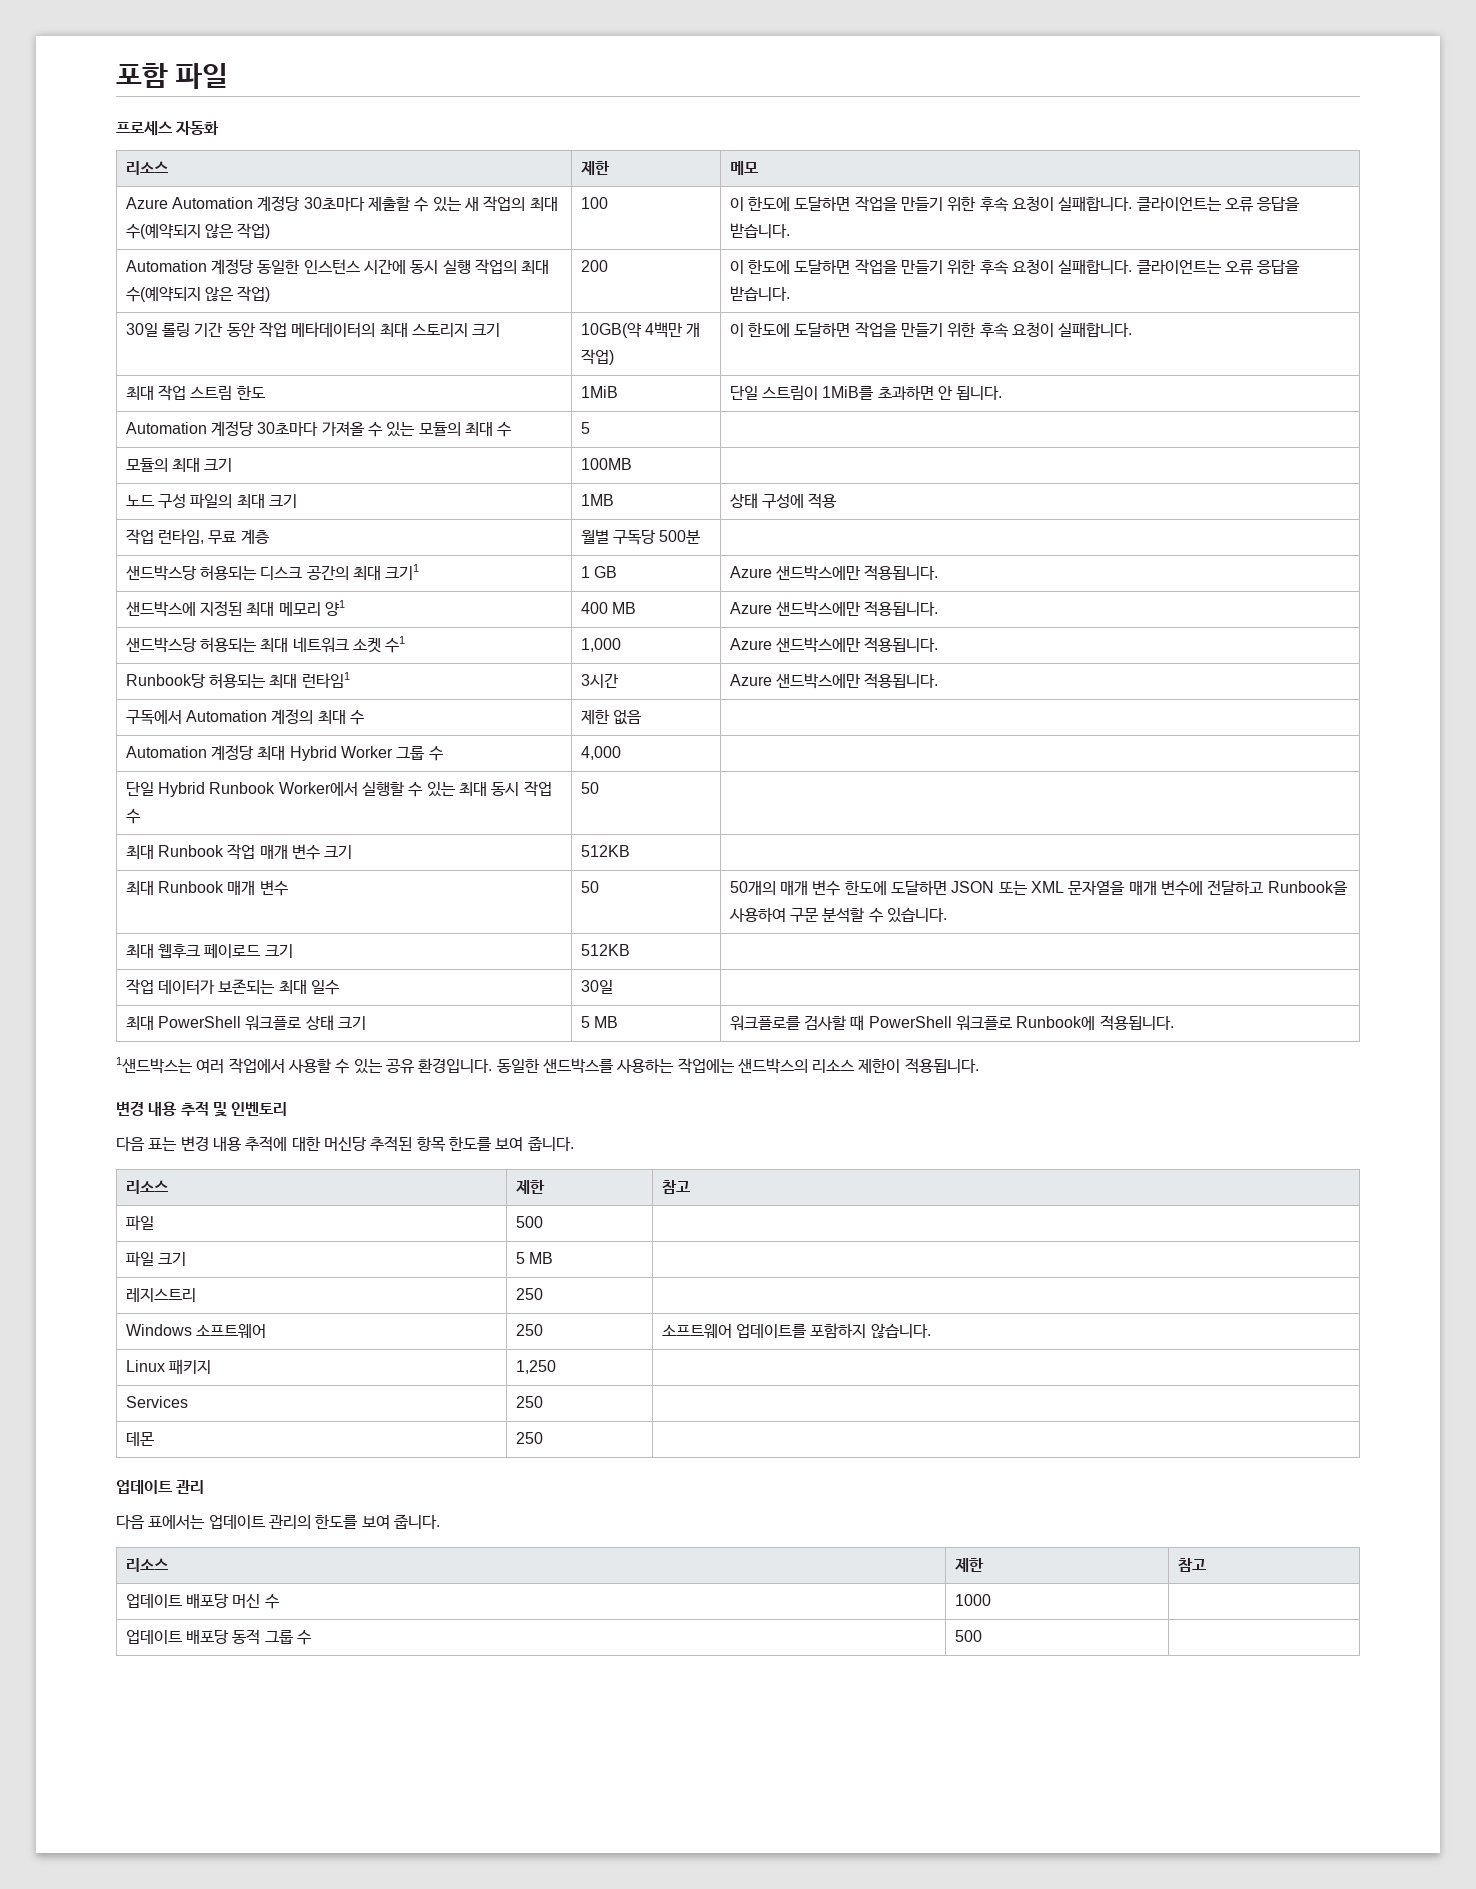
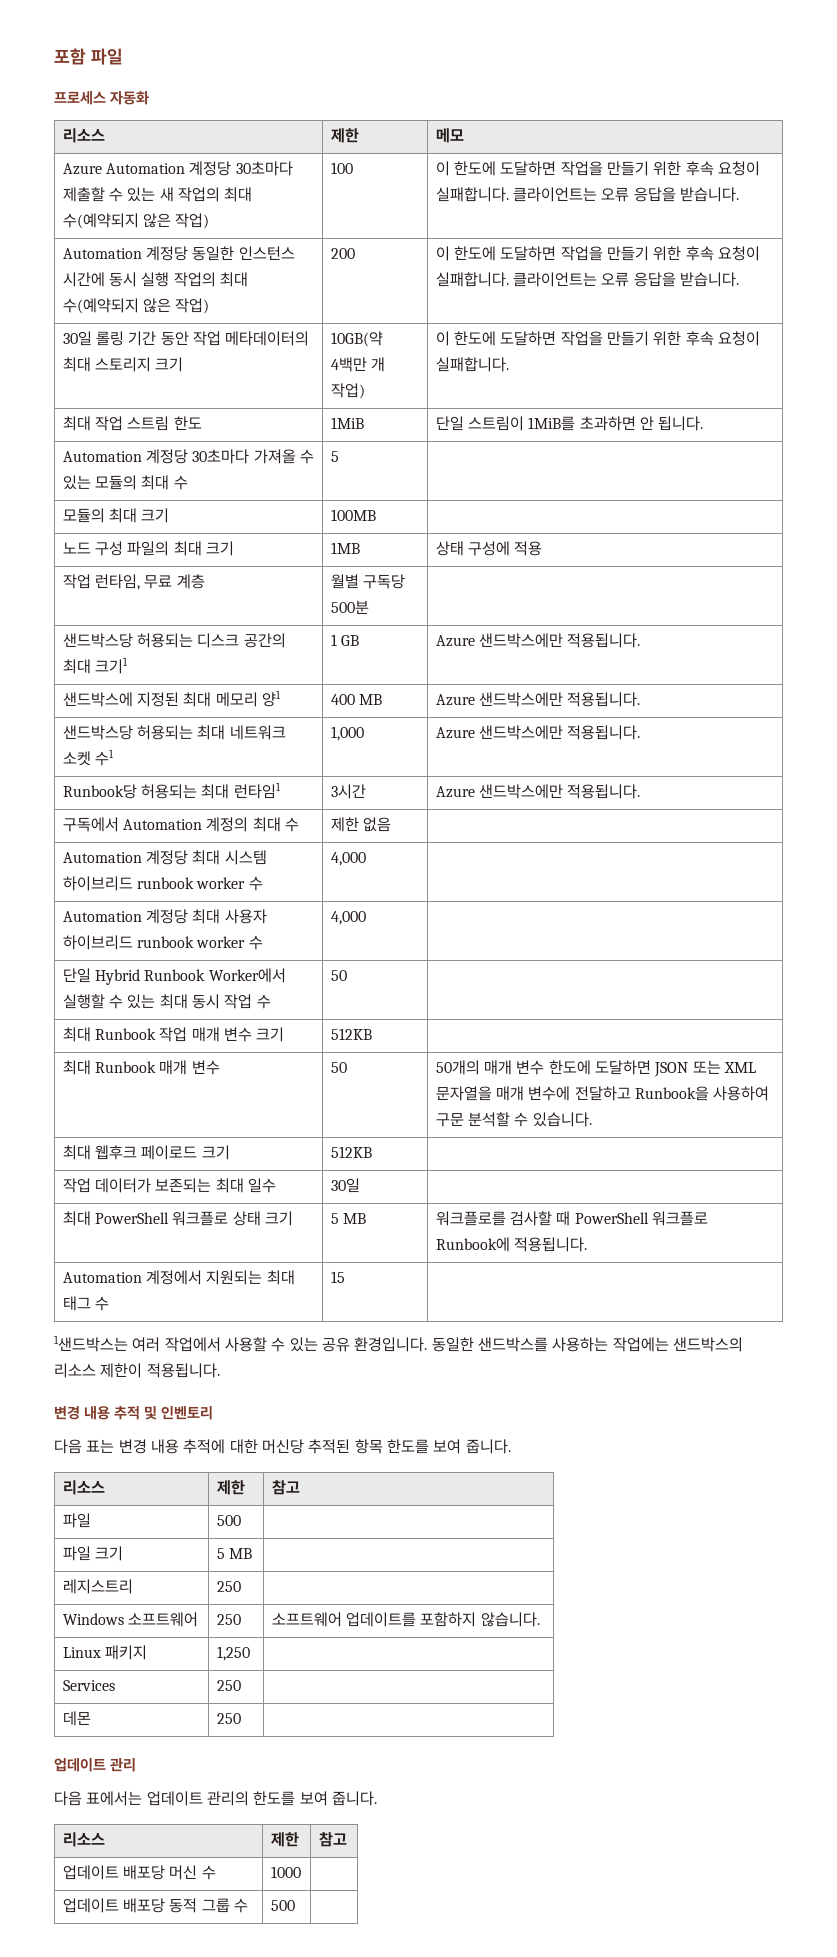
[289,746,426,761] Hybrid Worker 그룹 -> [224,850,267,865] [62,876,263,891] [330,852,366,866] [62,909,267,924] [62,935,246,950] 시스템 하이브리드 runbook worker 수 | 4,000 | // Automation 계정당 최대 사용자 하이브리드 runbook worker
(1174, 1023) none -> [62,1270,295,1285] [62,1296,109,1311] [330,1271,345,1283] // Automation 계정에서 지원되는 최대 태그 수 | 15 |

